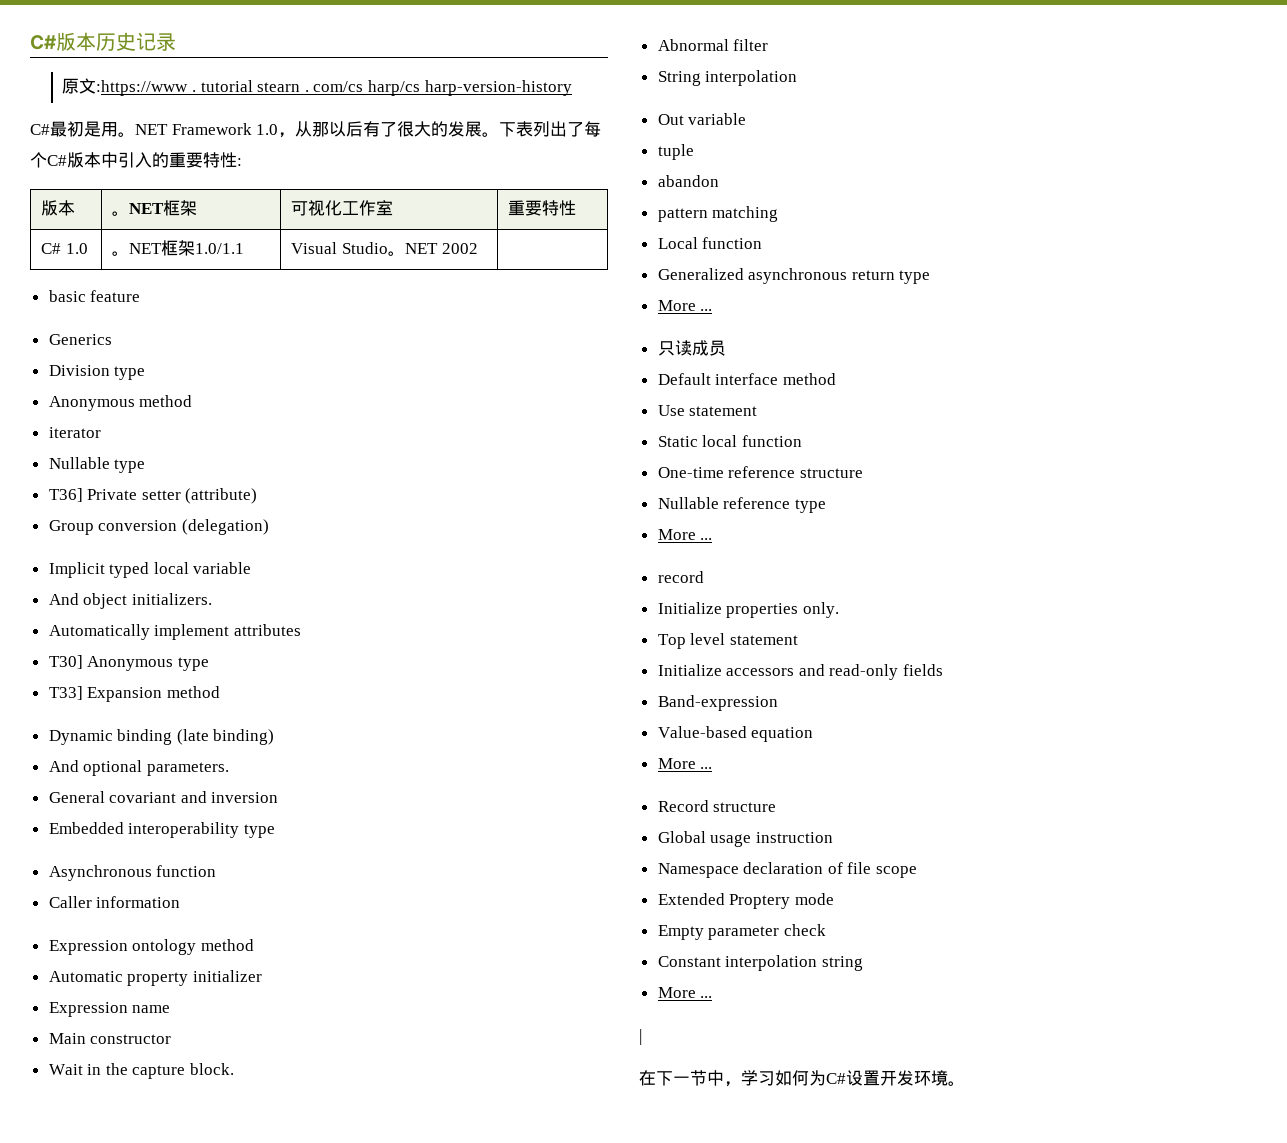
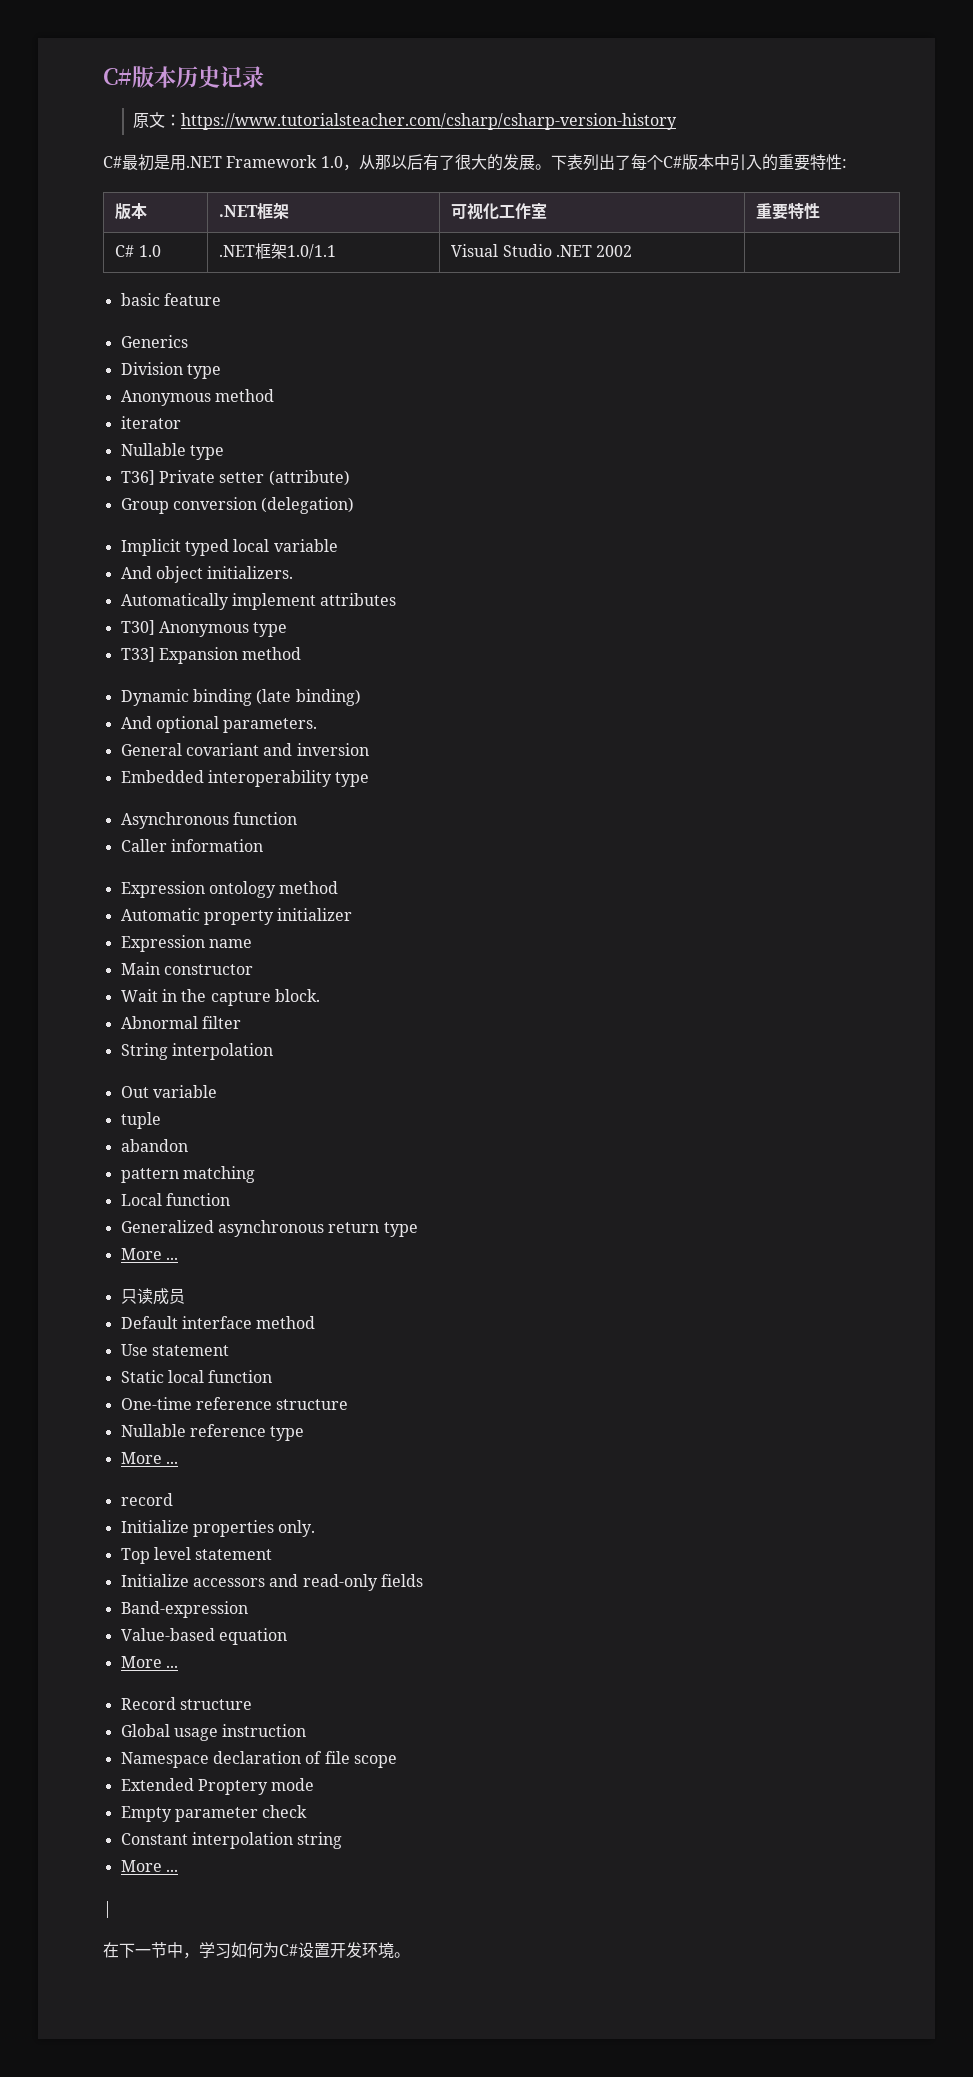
[96,80,572,96] :https://www . tutorial stearn . com/cs harp/cs harp-version-history -> [164,113,677,130] ：https://www.tutorialsteacher.com/csharp/csharp-version-history
[118,124,168,137] 。NET -> [186,156,222,168] .NET
[112,203,165,216] 。NET -> [219,205,259,217] .NET
[112,243,163,256] 。NET -> [219,245,256,257] .NET
[388,243,439,256] 。NET -> [555,245,592,257] .NET

